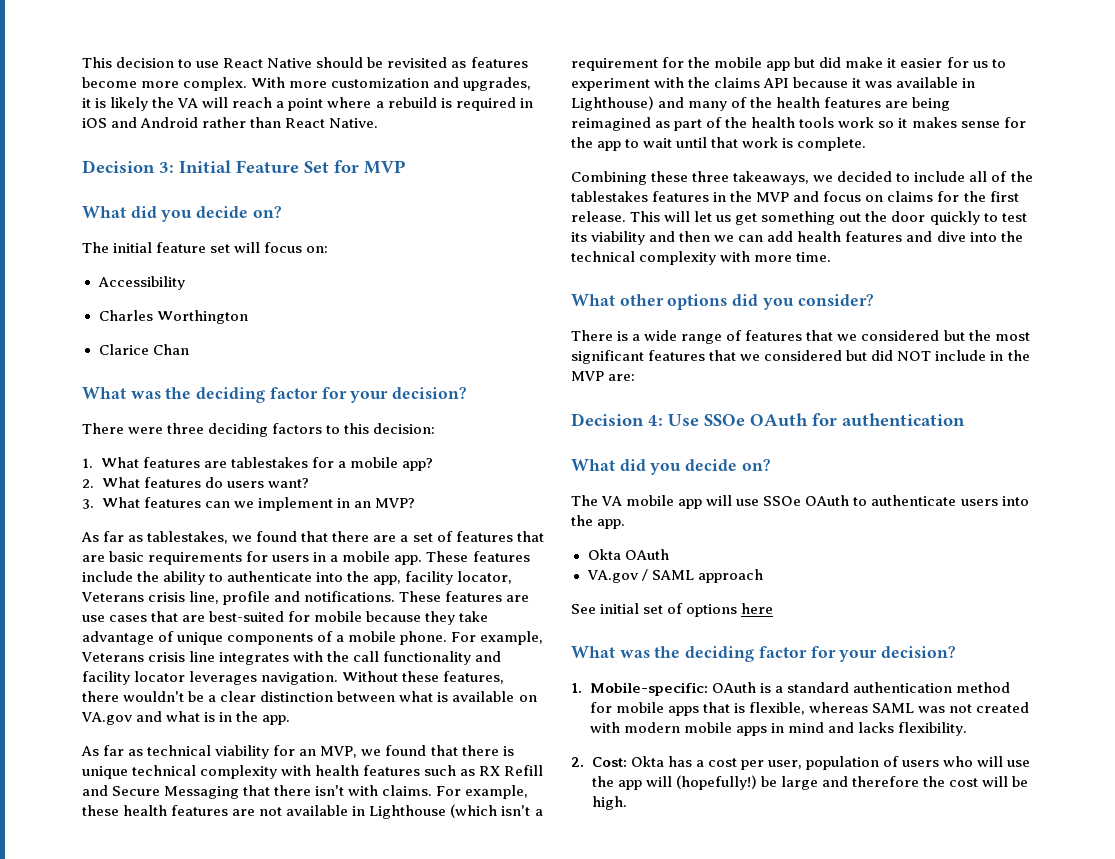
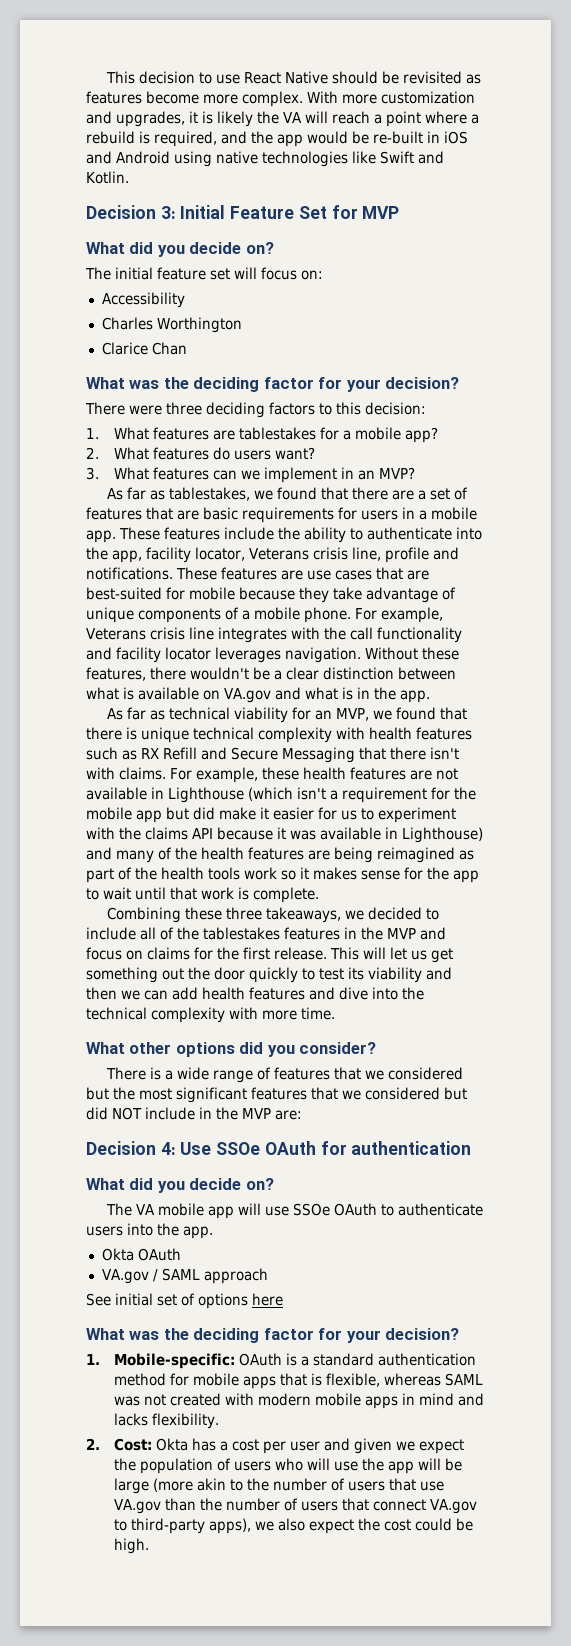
[455,97,533,111] [82,117,379,128] required in iOS and Android rather than React Native. -> [154,131,468,147] [86,151,444,167] [86,171,129,184] required, and the app would be re-built in iOS and Android using native technologies like Swift and Kotlin.
[767,760,802,769] user, -> [289,1438,464,1454] [113,1458,136,1471] user and given we expect the
[675,775,757,790] (hopefully!) -> (441, 1464) none
[821,776,919,787] and therefore -> [152,1478,444,1492] [113,1498,477,1514] [113,1518,354,1534] (more akin to the number of users that use VA.gov than the number of users that connect VA.gov to third-party apps), we also expect
[982,776,1008,787] will -> [414,1518,452,1531] could

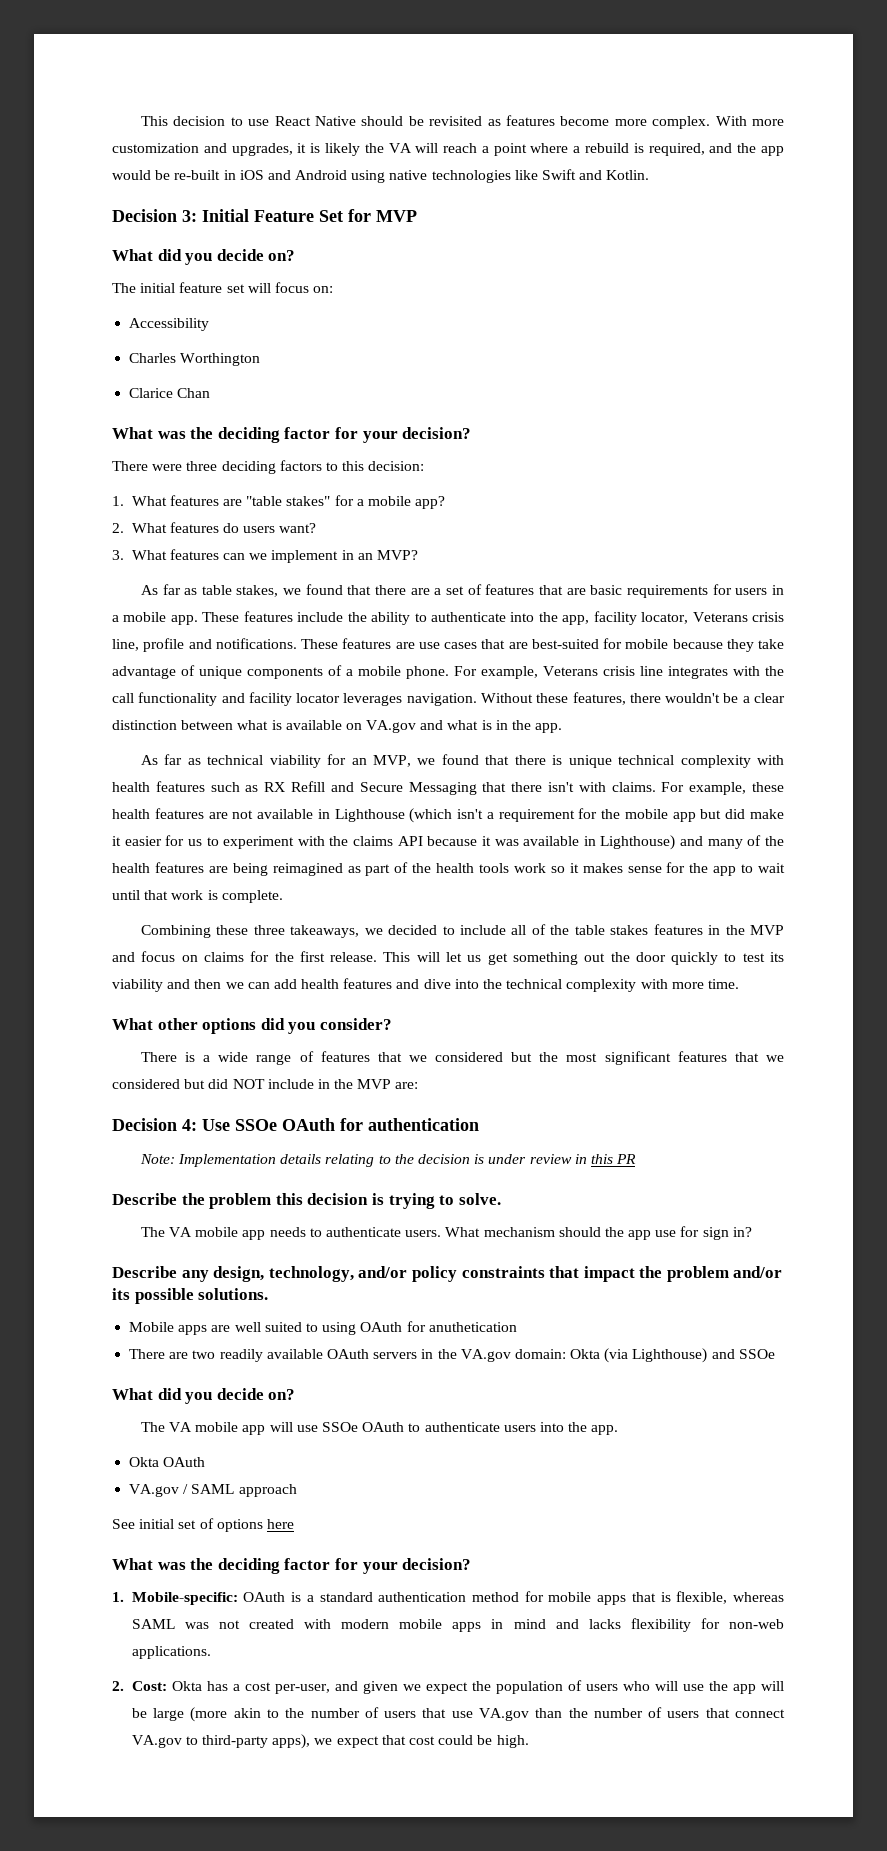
[238,427,316,440] tablestakes -> [246,496,331,506] "table stakes"
[168,487,250,501] tablestakes, -> [201,585,279,597] table stakes,
[203,927,280,940] tablestakes -> [574,925,649,935] table stakes
(472, 1148) none -> [139,1154,637,1167] [112,1193,501,1209] [140,1226,752,1240] [112,1266,783,1282] [112,1288,269,1304] [129,1321,517,1335] [129,1348,775,1363] // Note: Implementation details relating to the decision is under review in this PR // Describe the problem this decision is trying to solve. // The VA mobile app needs to authenticate users. What mechanism should the app use for sign in? // Describe any design, technology, and/or policy constraints that impact the problem and/or its possible solutions. // Mobile apps are well suited to using OAuth for anuthetication // There are two readily available OAuth servers in the VA.gov domain: Okta (via Lighthouse) and SSOe
[151,1413,219,1429] flexibility. -> [630,1618,784,1632] [131,1646,211,1659] flexibility for non-web applications.
[262,1441,320,1454] per user -> [274,1684,330,1694] per-user,
[277,1518,380,1534] also expect the -> [336,1735,406,1748] expect that

